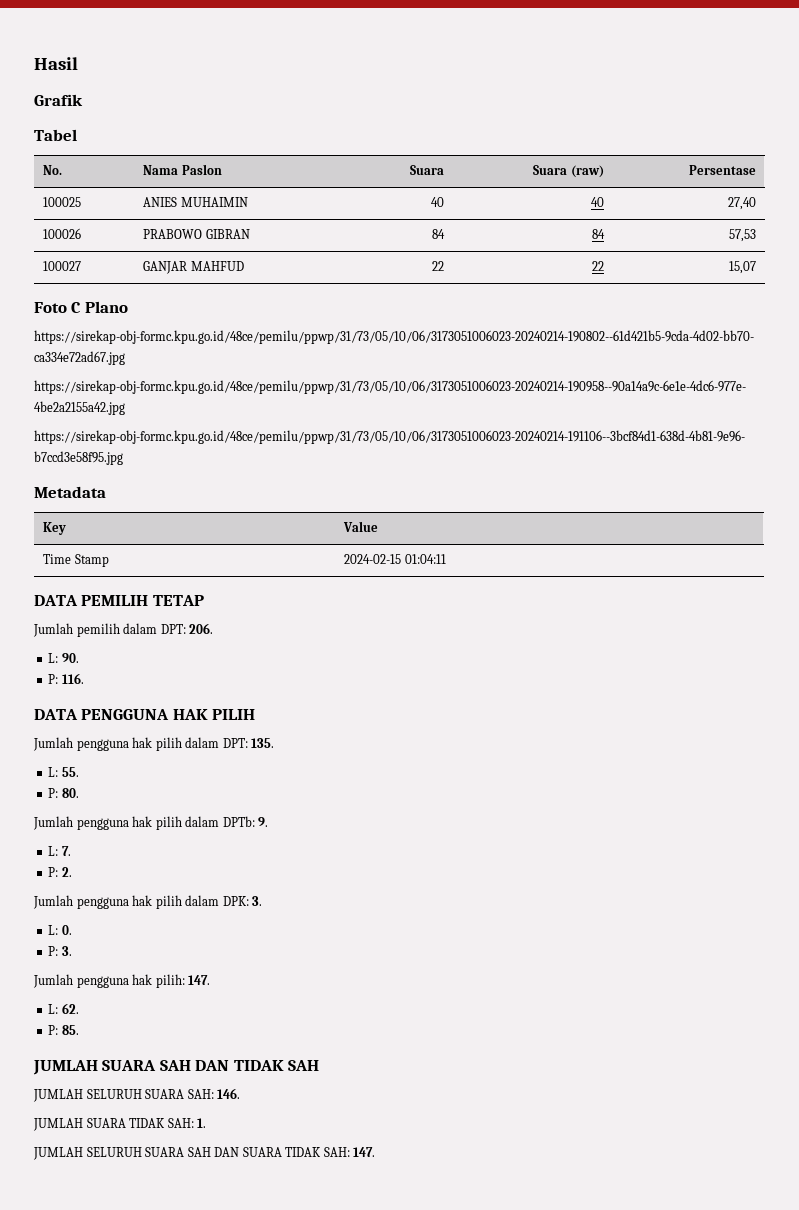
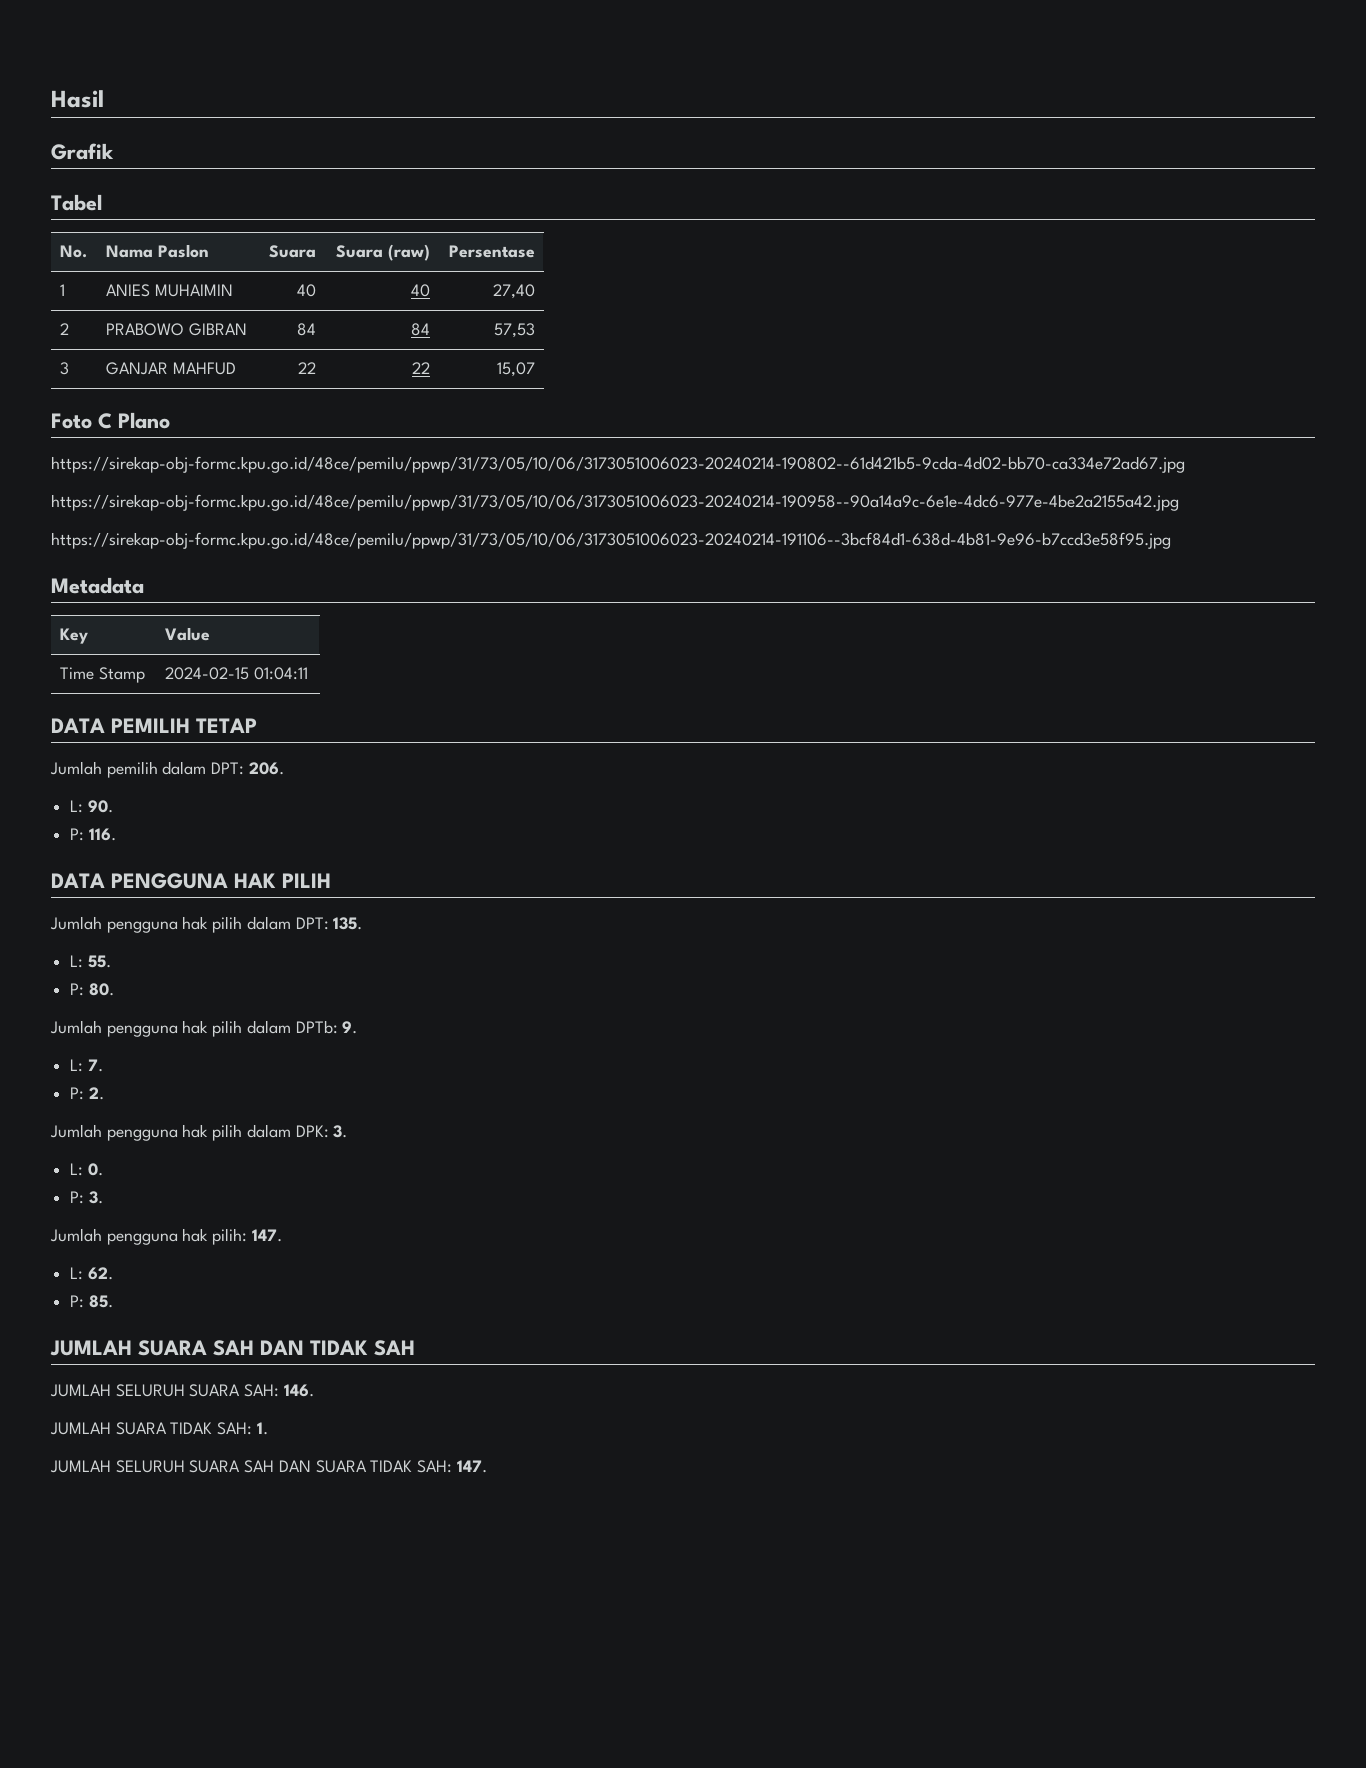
[43,197,82,207] 100025 -> [60,284,66,296] 1
[43,228,82,239] 100026 -> [60,323,70,335] 2
[43,261,82,271] 100027 -> [60,362,70,375] 3

